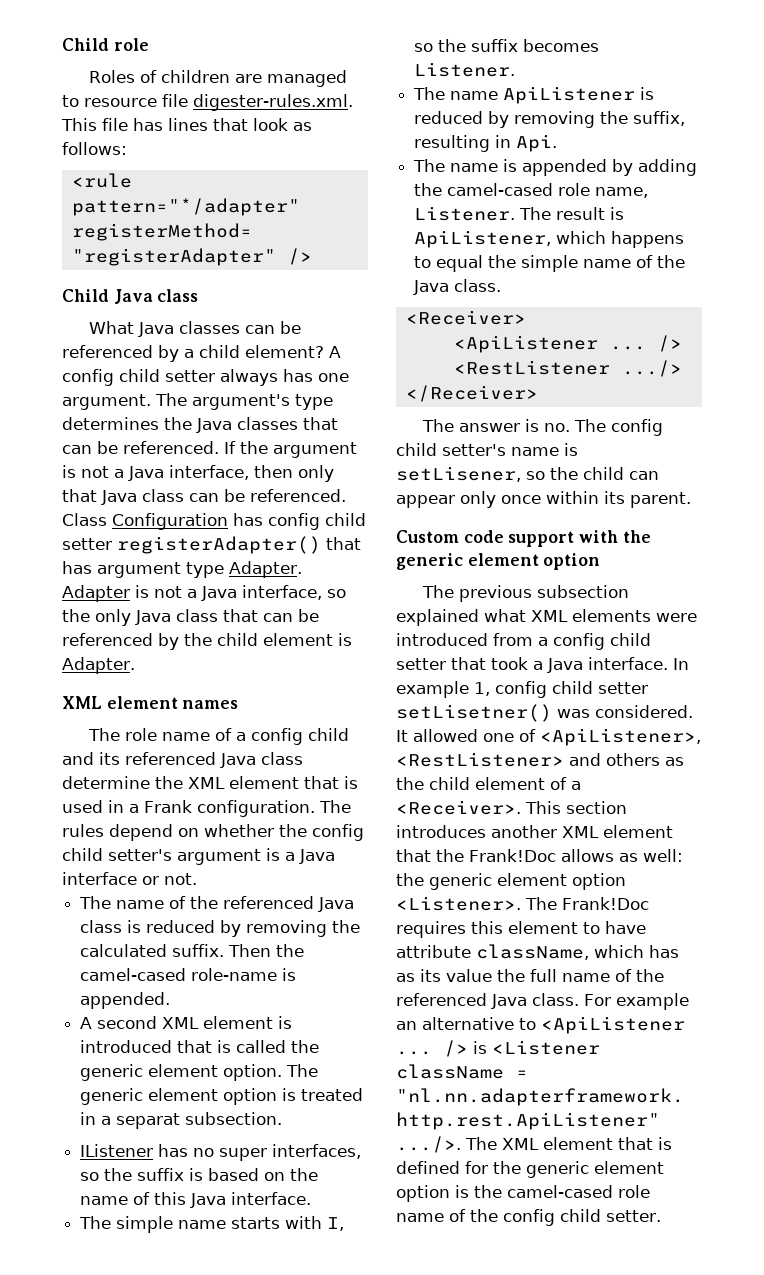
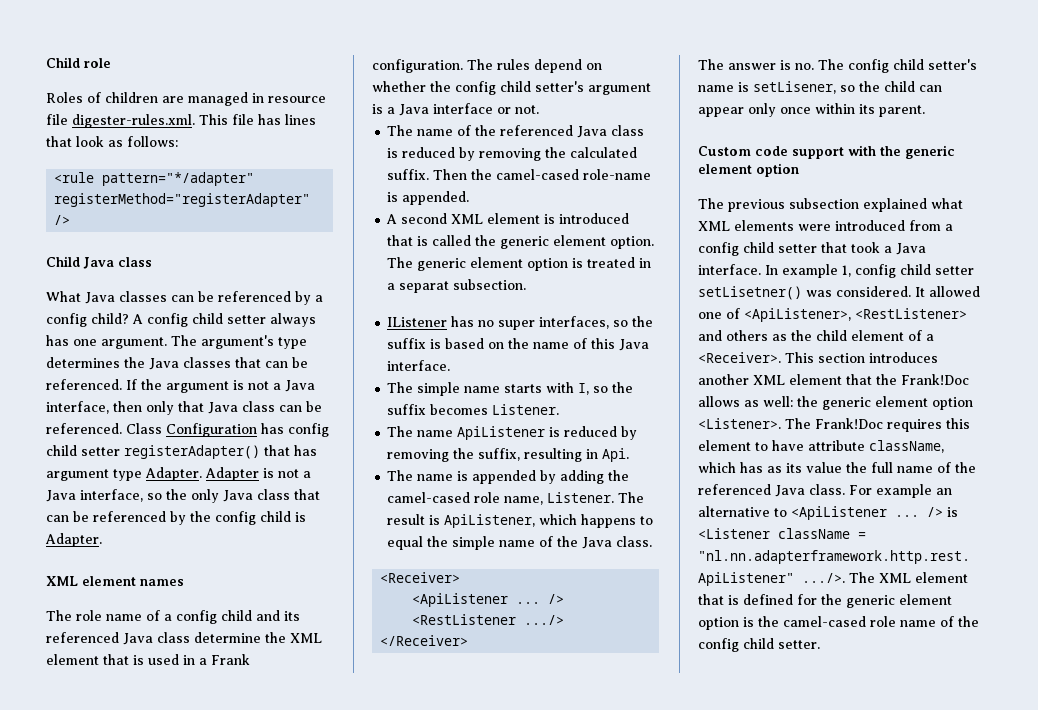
[62,95,79,107] to -> [252,93,264,103] in
[199,345,324,358] child element? -> [46,313,129,327] config child?
[217,633,333,646] child element -> [215,511,291,525] config child

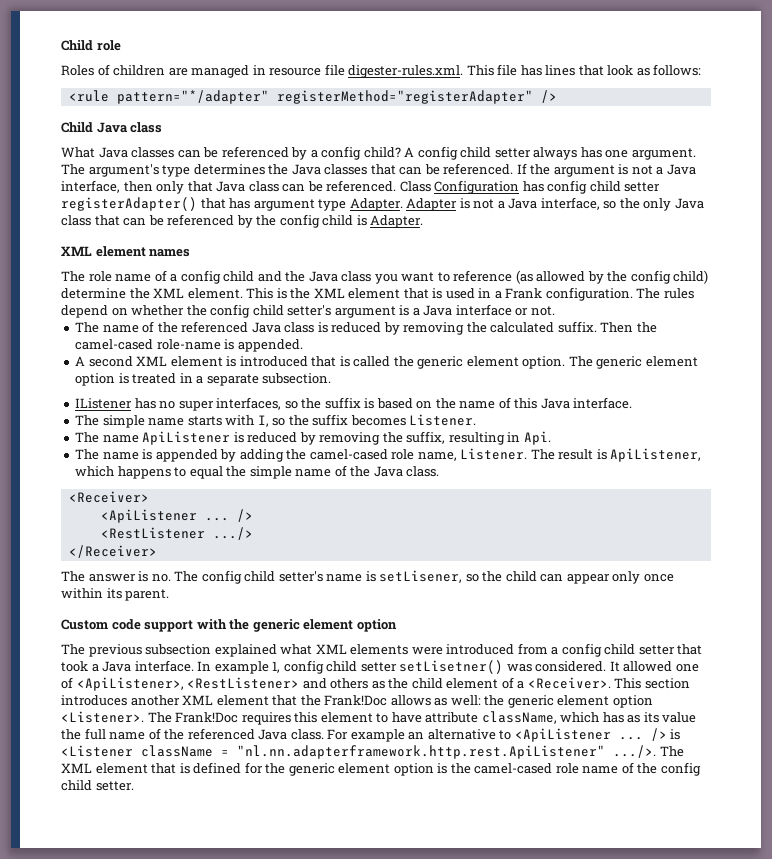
[284,611,300,621] [46,632,261,645] its referenced Java class determine -> [285,270,709,284] [61,288,287,299] the Java class you want to reference (as allowed by the config child) determine the XML element. This is
[399,281,450,293] separat -> [206,374,259,386] separate

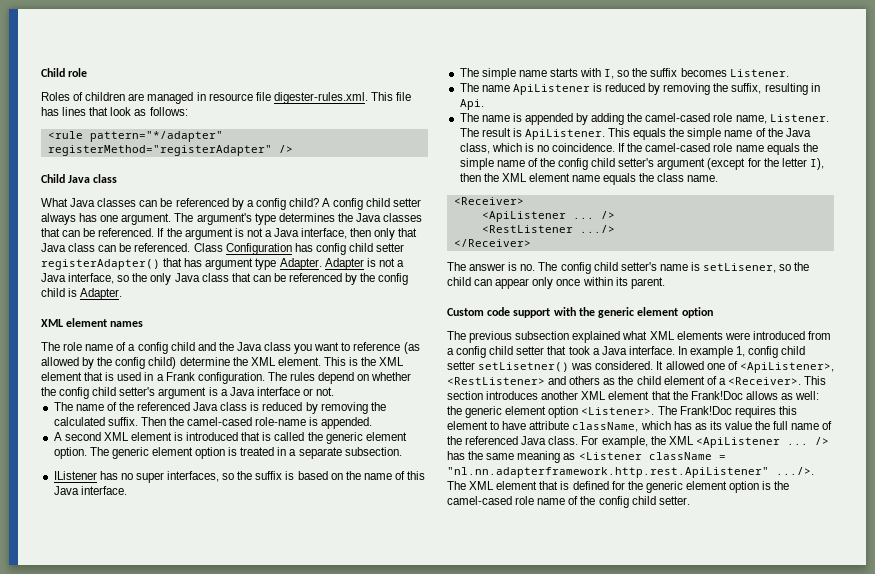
[610,448,702,462] [75,466,223,479] ApiListener, which happens to equal -> [524,128,667,140] ApiListener. This equals
[406,466,440,477] class. -> [459,143,818,155] [459,158,824,170] [459,173,719,185] class, which is no coincidence. If the camel-cased role name equals the simple name of the config child setter's argument (except for the letter I), then the XML element name equals the class name.
[350,728,681,742] example an alternative to <ApiListener ... /> is -> [601,436,829,448] [447,451,576,463] example, the XML <ApiListener ... /> has the same meaning as

